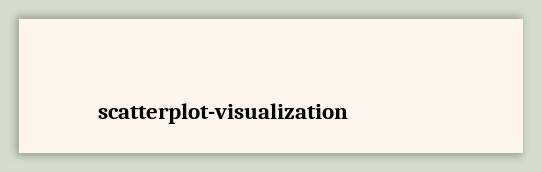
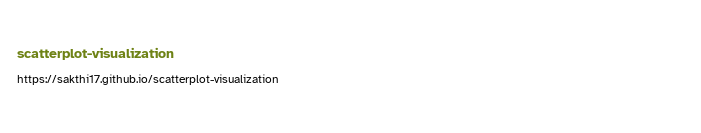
(348, 113) none -> [17,74,279,85] // https://sakthi17.github.io/scatterplot-visualization

